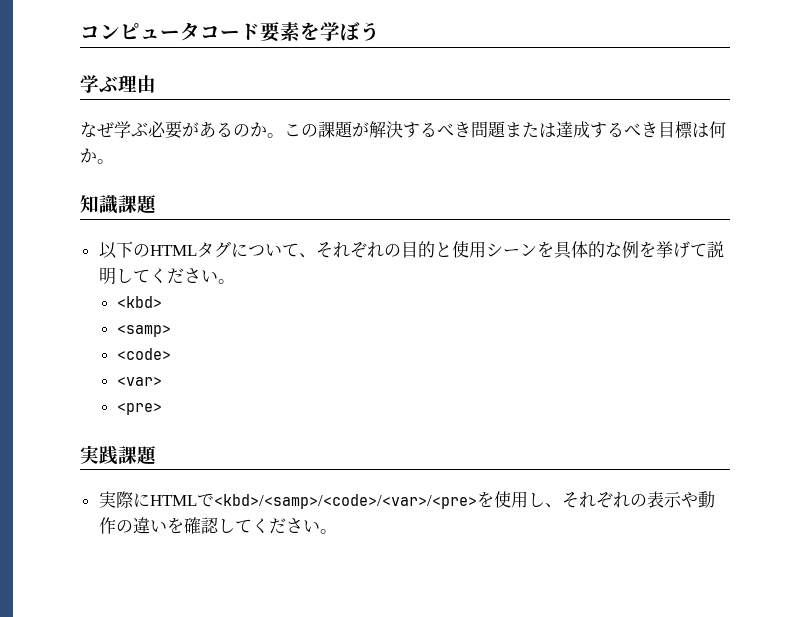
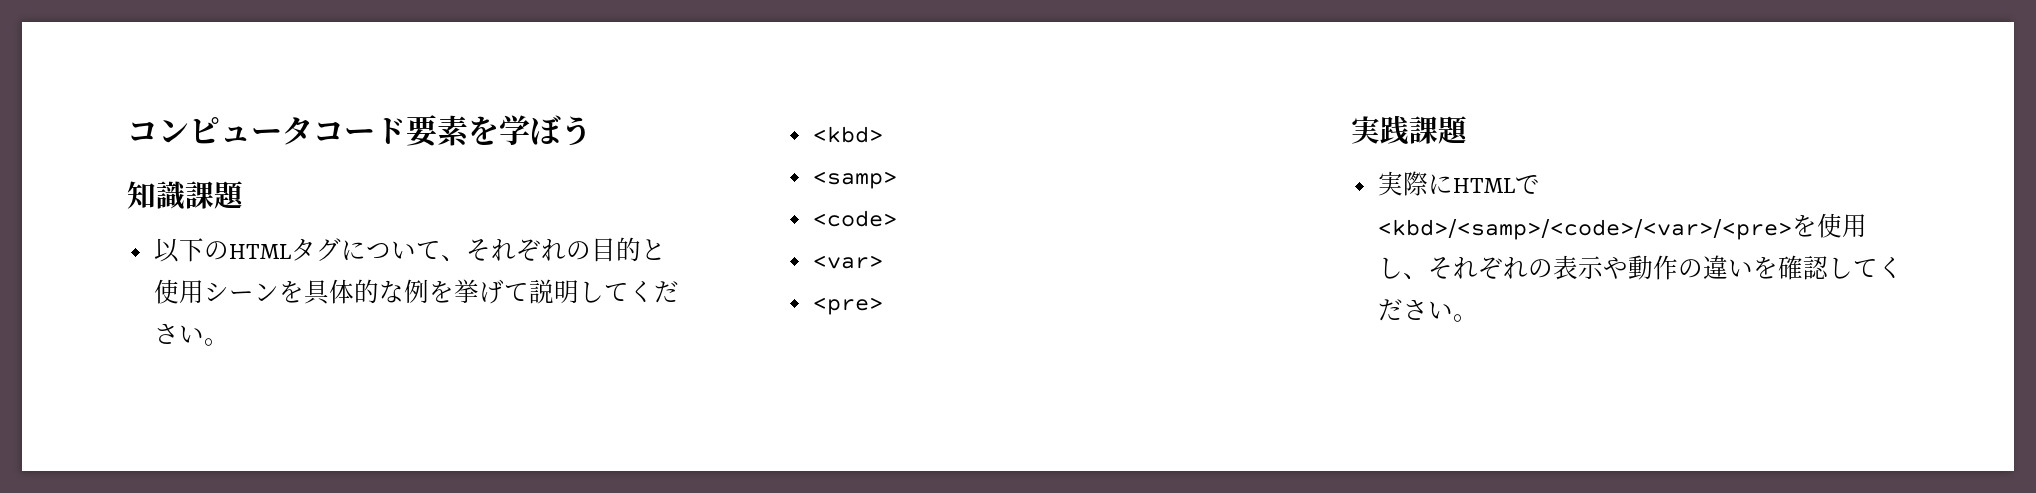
[80,75,156,93] [80,121,726,139] [80,148,114,164] // 学ぶ理由 // なぜ学ぶ必要があるのか。この課題が解決するべき問題または達成するべき目標は何か。 -> (592, 131) none

